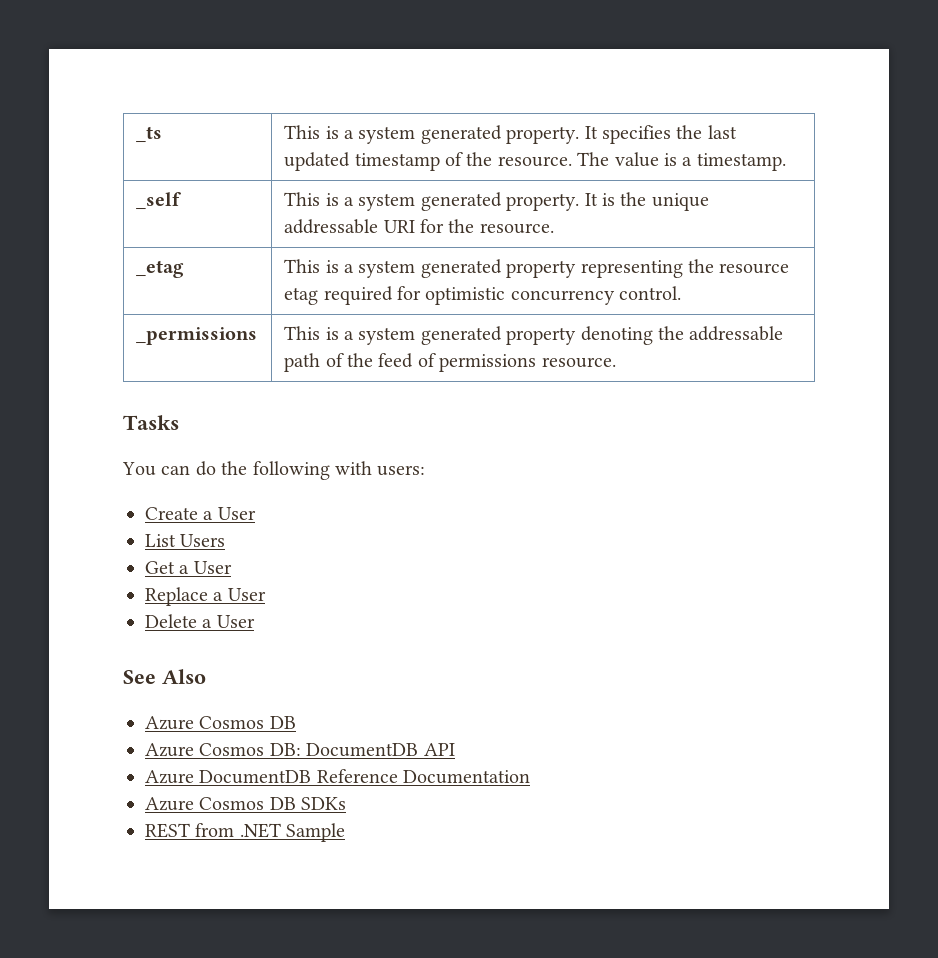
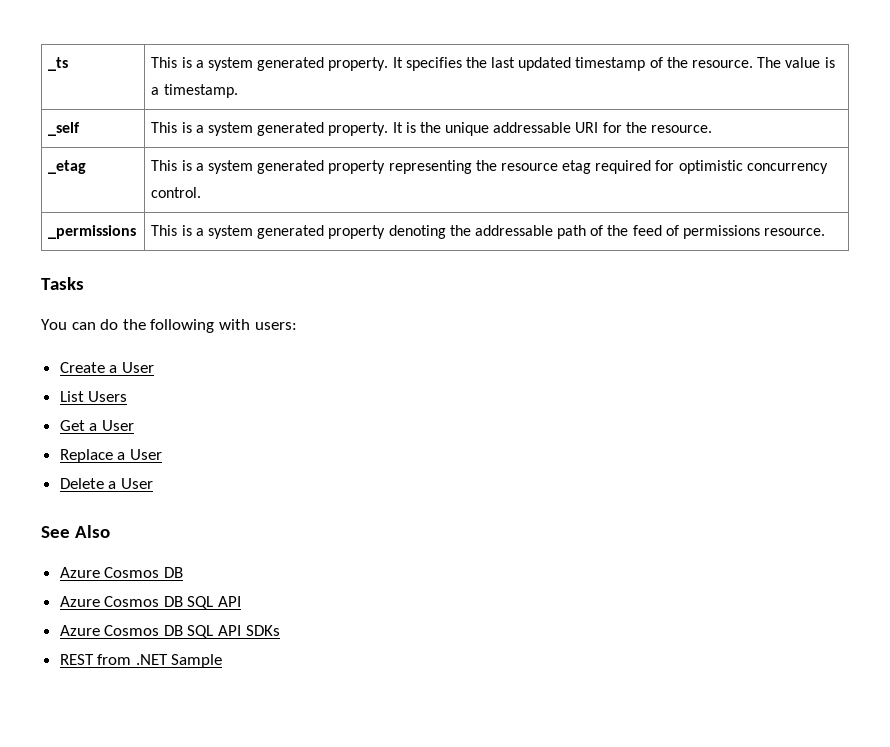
[269,743,455,757] [145,769,531,784] [145,797,296,811] DB: DocumentDB API // Azure DocumentDB Reference Documentation // Azure Cosmos DB -> [163,596,242,609] [59,625,242,638] DB SQL API // Azure Cosmos DB SQL API

